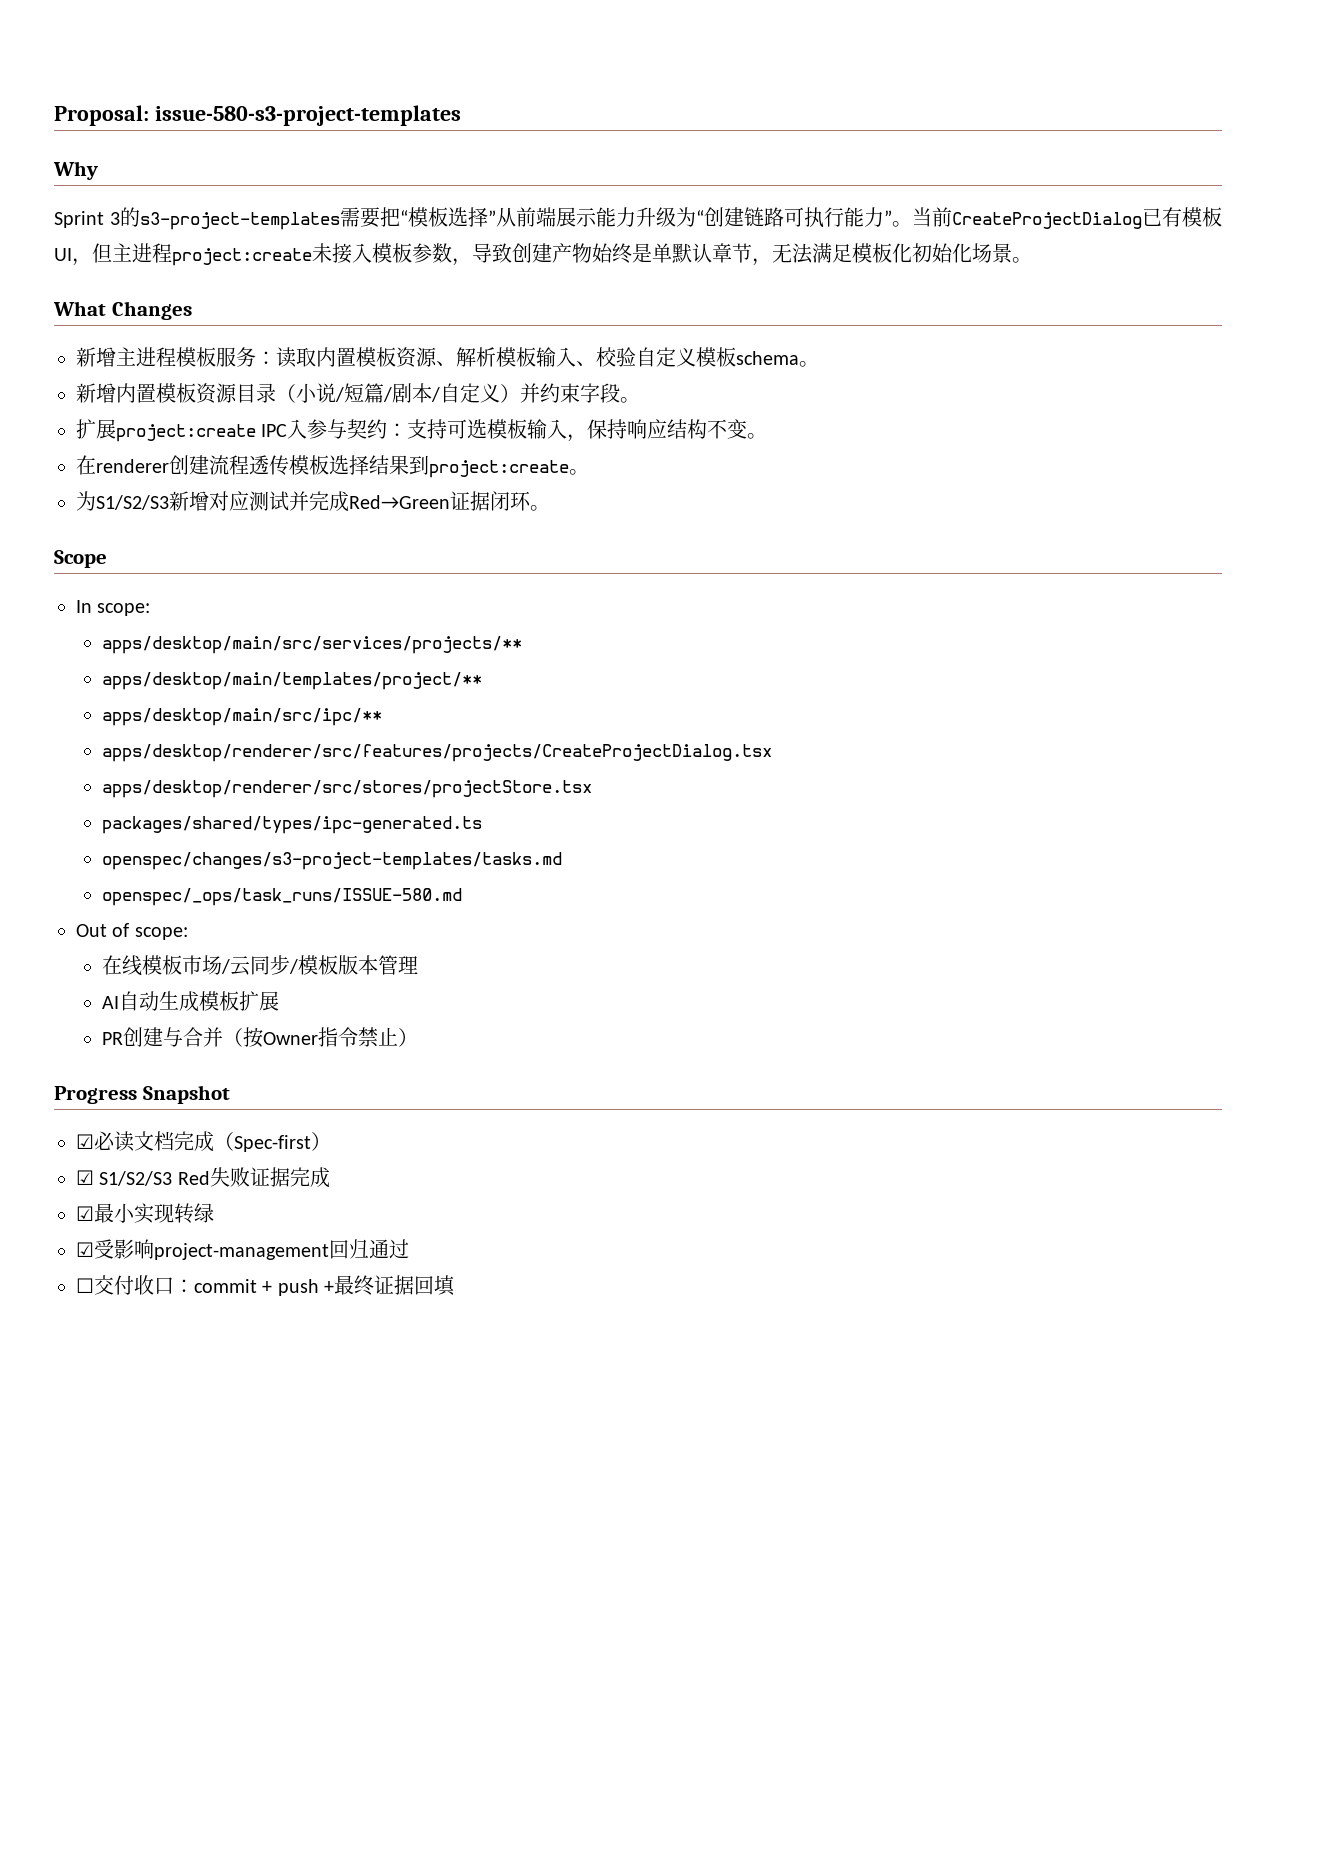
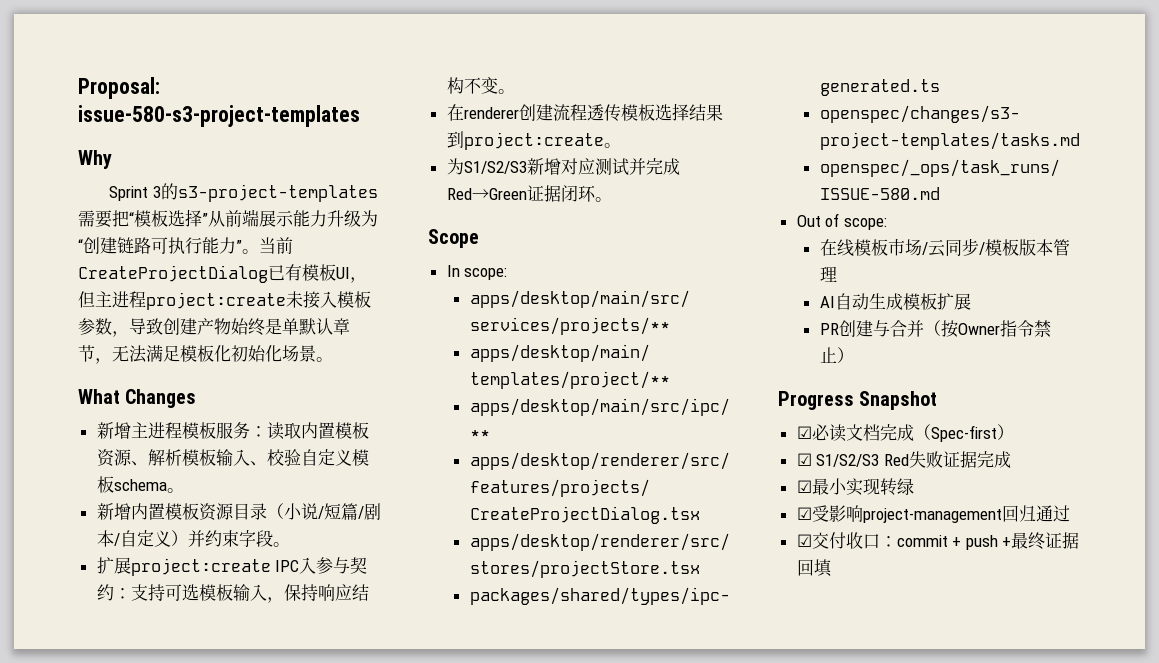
[76,1278,94,1293] ☐ -> [796,534,812,547] ☑

